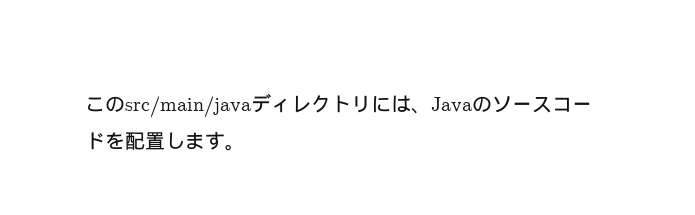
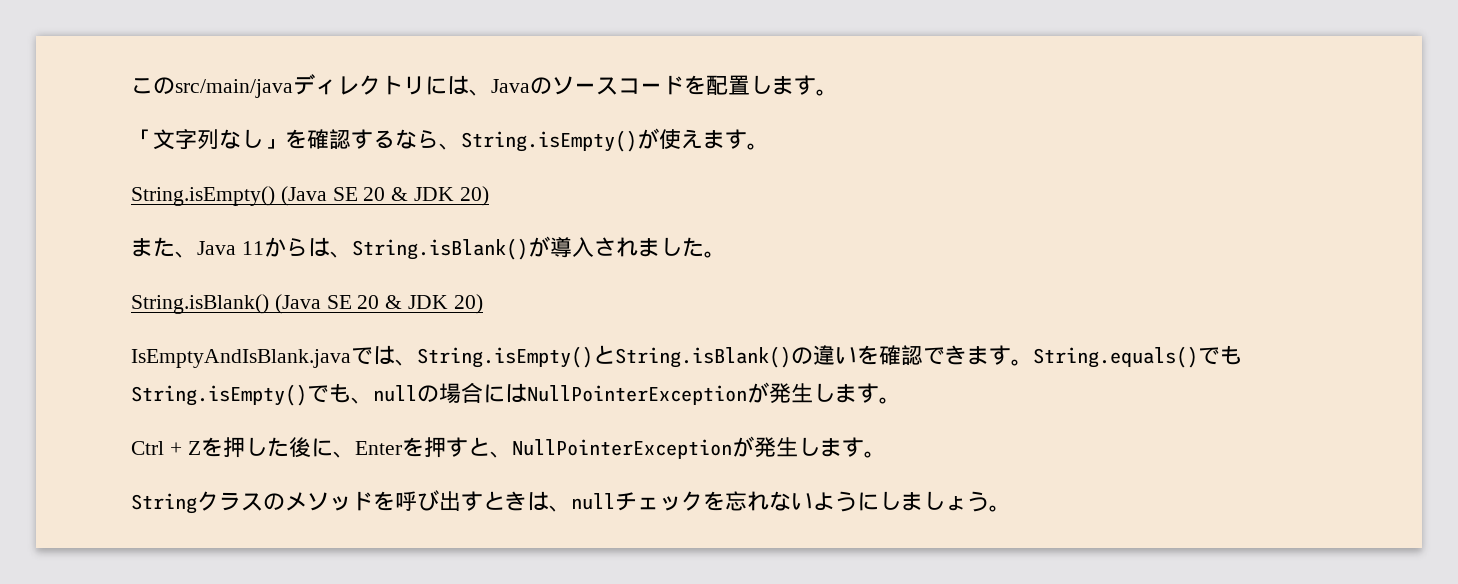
(245, 147) none -> [131,128,769,152] [131,186,489,206] [131,236,726,260] [131,294,483,314] [131,345,1242,368] [131,382,901,406] [131,436,886,459] [131,490,1011,514] // 「文字列なし」を確認するなら、String.isEmpty()が使えます。 // String.isEmpty() (Java SE 20 & JDK 20) // また、Java 11からは、String.isBlank()が導入されました。 // String.isBlank() (Java SE 20 & JDK 20) // IsEmptyAndIsBlank.javaでは、String.isEmpty()とString.isBlank()の違いを確認できます。String.equals()でもString.isEmpty()でも、nullの場合にはNullPointerExceptionが発生します。 // Ctrl + Zを押した後に、Enterを押すと、NullPointerExceptionが発生します。 // Stringクラスのメソッドを呼び出すときは、nullチェックを忘れないようにしましょう。

